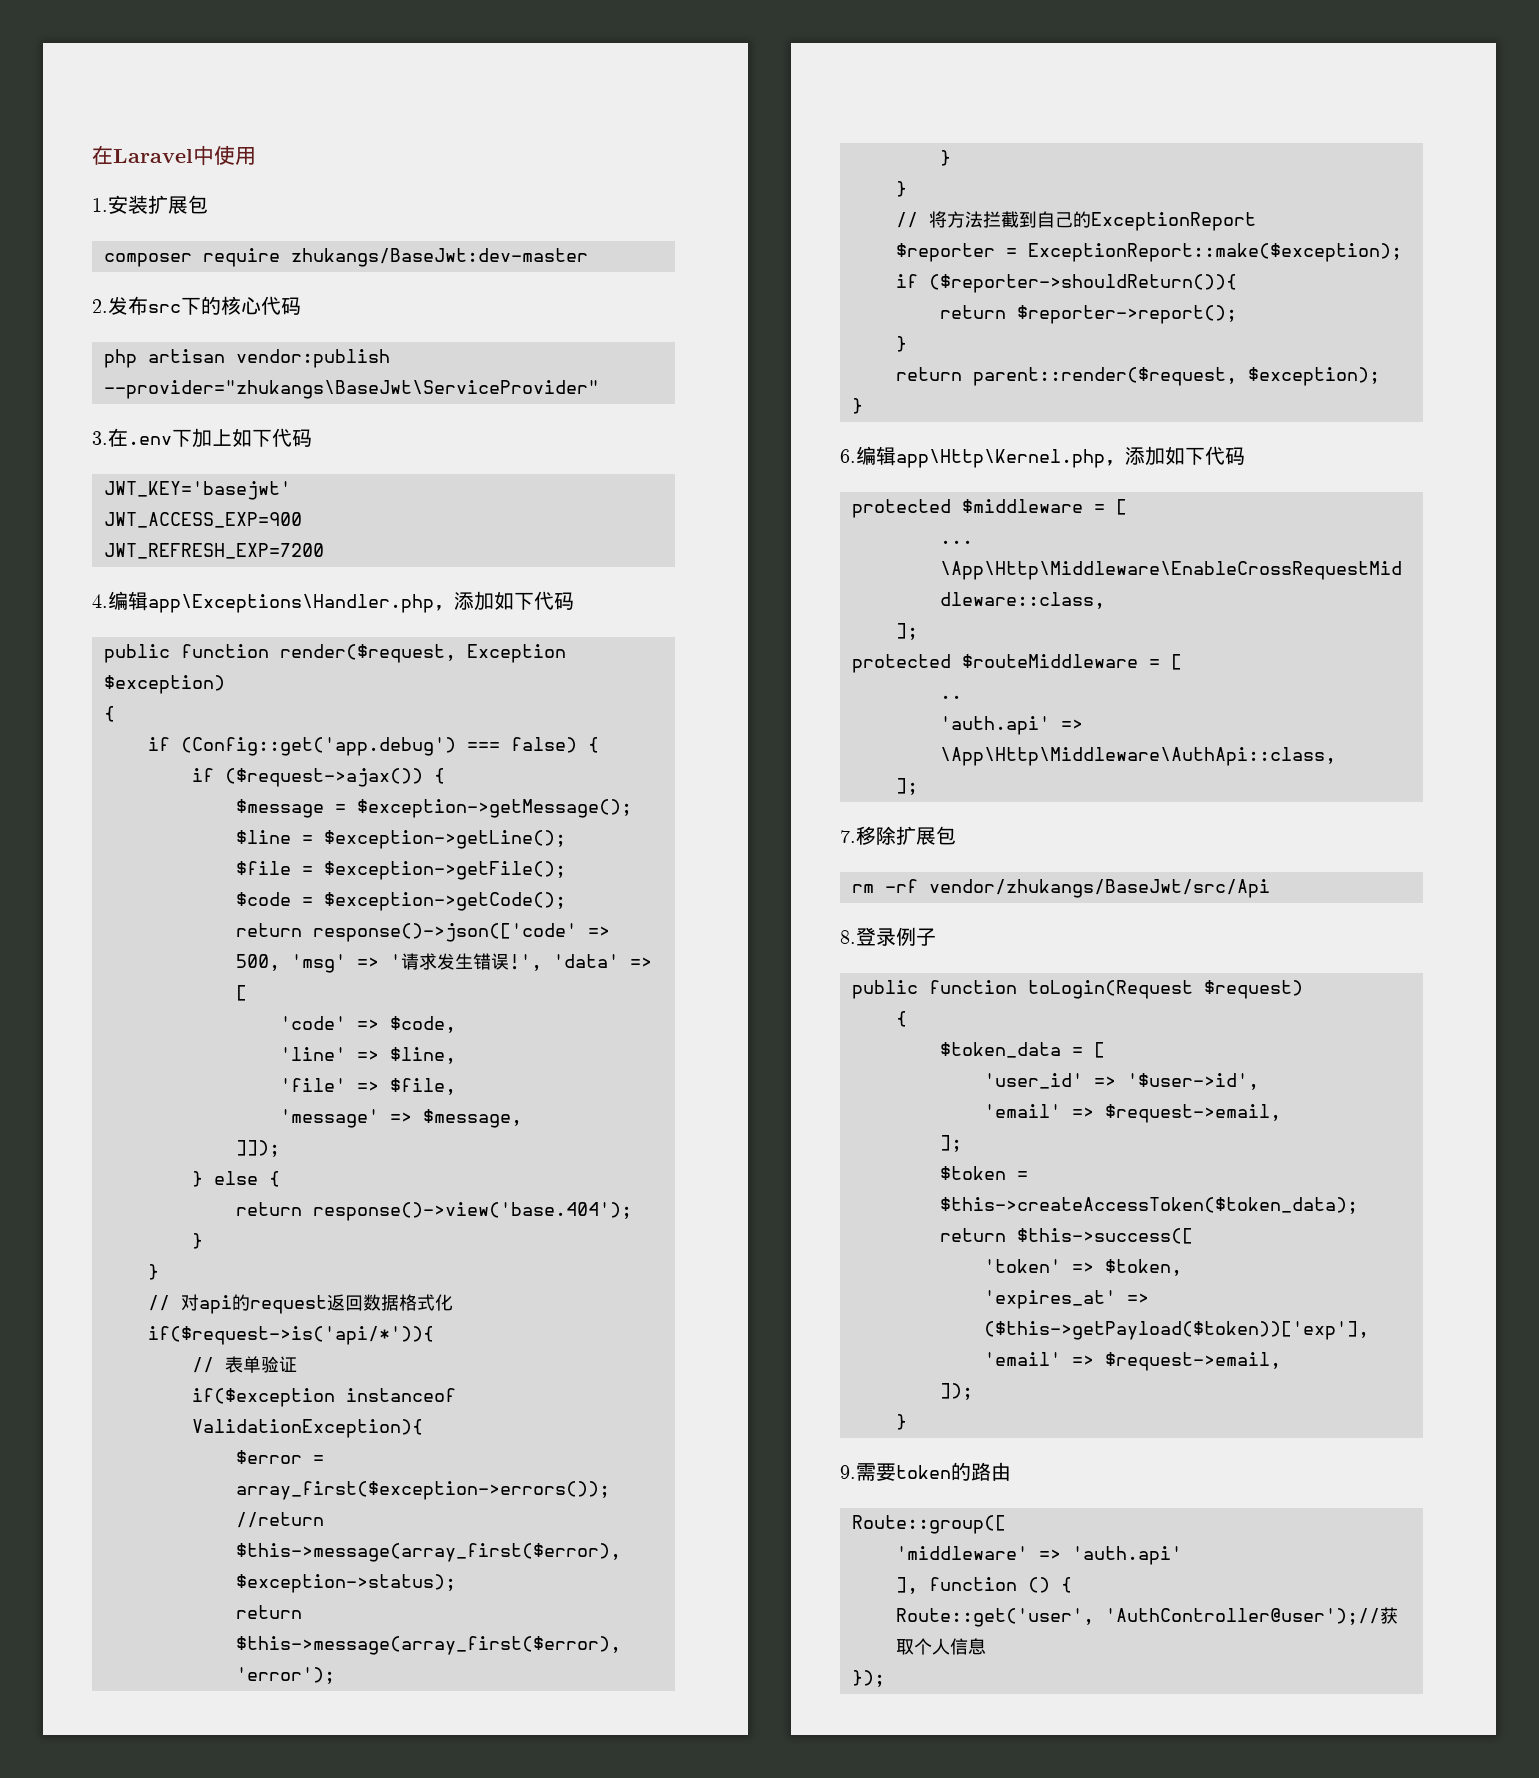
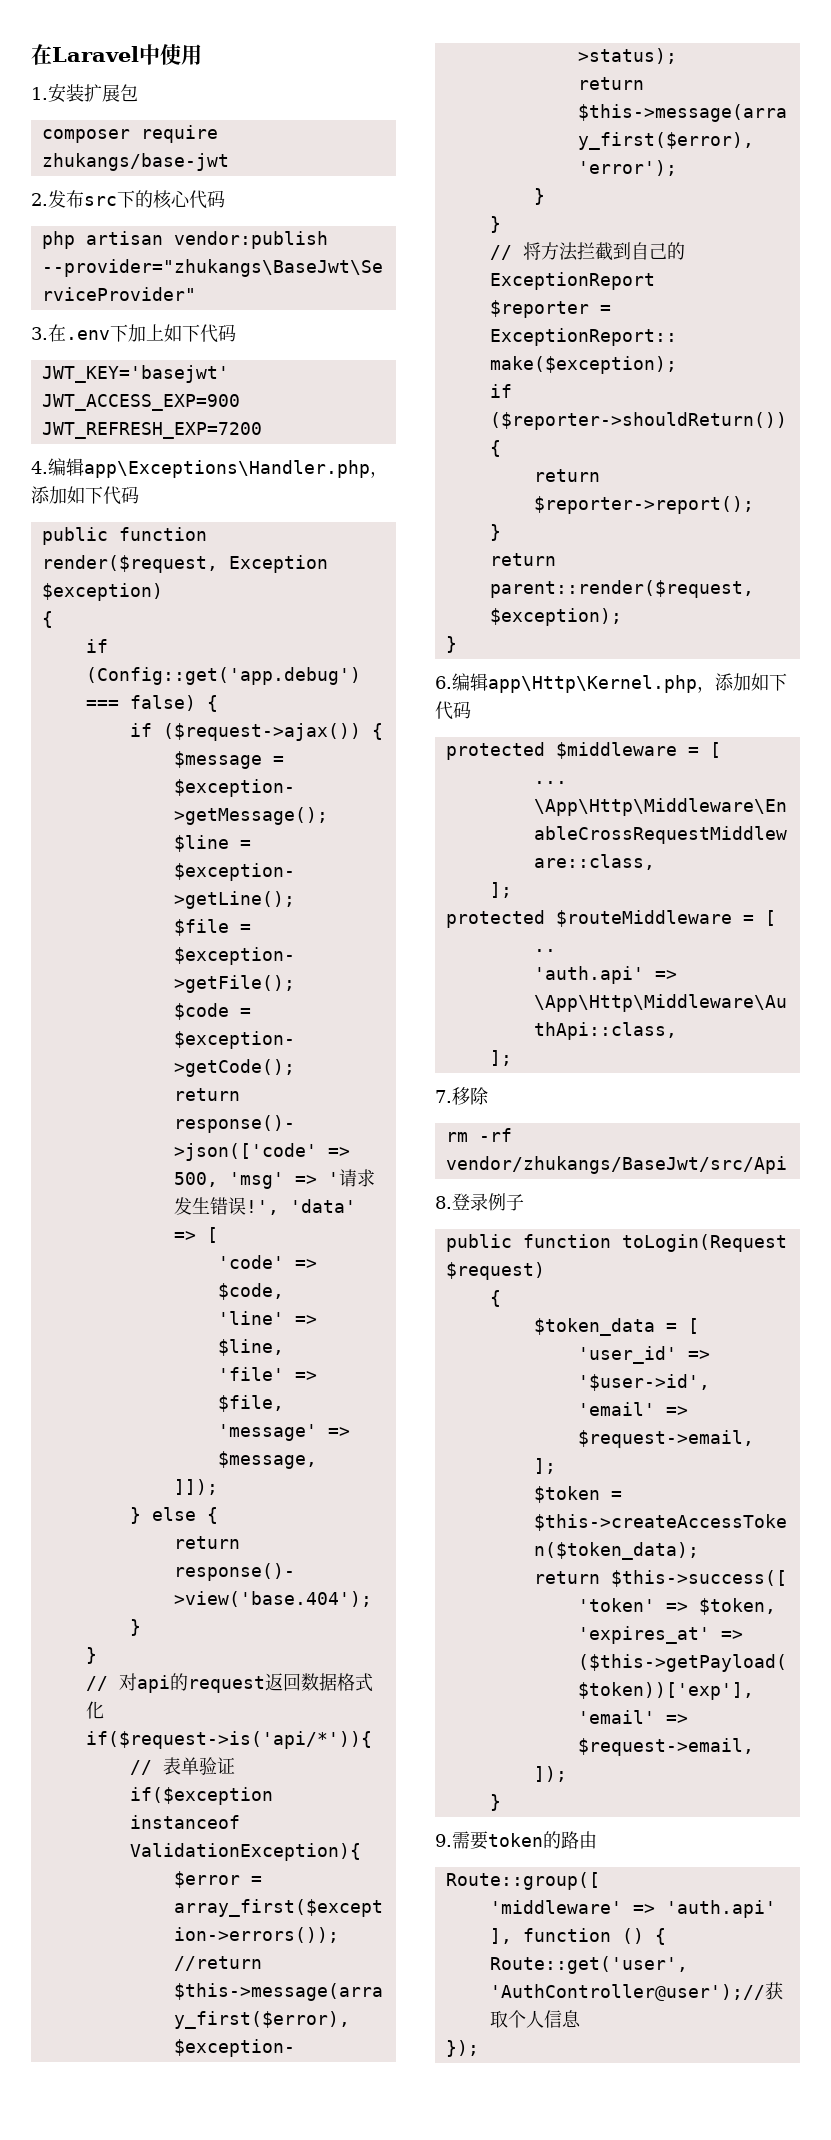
[291,248,588,267] zhukangs/BaseJwt:dev-master -> [41,153,229,171] zhukangs/base-jwt
[896,826,956,845] 扩展包 -> (489, 1096) none

